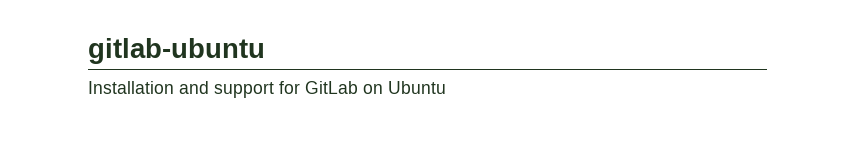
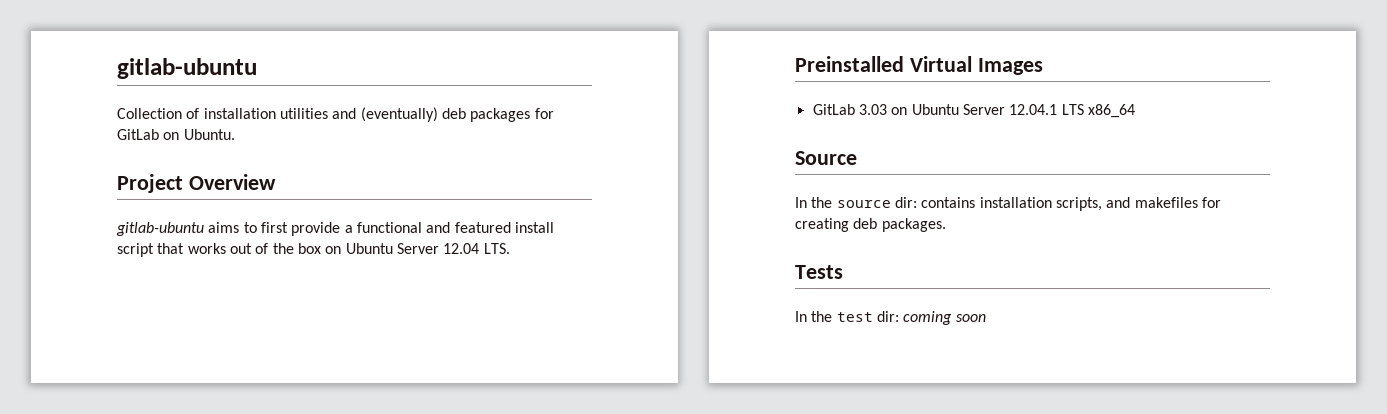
[88,81,446,98] Installation and support for GitLab on Ubuntu -> [117,107,554,122] [117,129,235,140] [117,174,276,193] [116,222,554,236] [117,243,510,257] [795,56,1043,75] [812,104,1135,118] [795,151,857,165] [795,197,1221,211] [795,218,946,232] [795,265,843,279] [795,311,986,325] Collection of installation utilities and (eventually) deb packages for GitLab on Ubuntu. // Project Overview // gitlab-ubuntu aims to first provide a functional and featured install script that works out of the box on Ubuntu Server 12.04 LTS. // Preinstalled Virtual Images // GitLab 3.03 on Ubuntu Server 12.04.1 LTS x86_64 // Source // In the source dir: contains installation scripts, and makefiles for creating deb packages. // Tests // In the test dir: coming soon

